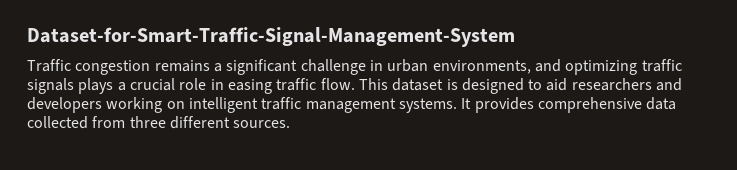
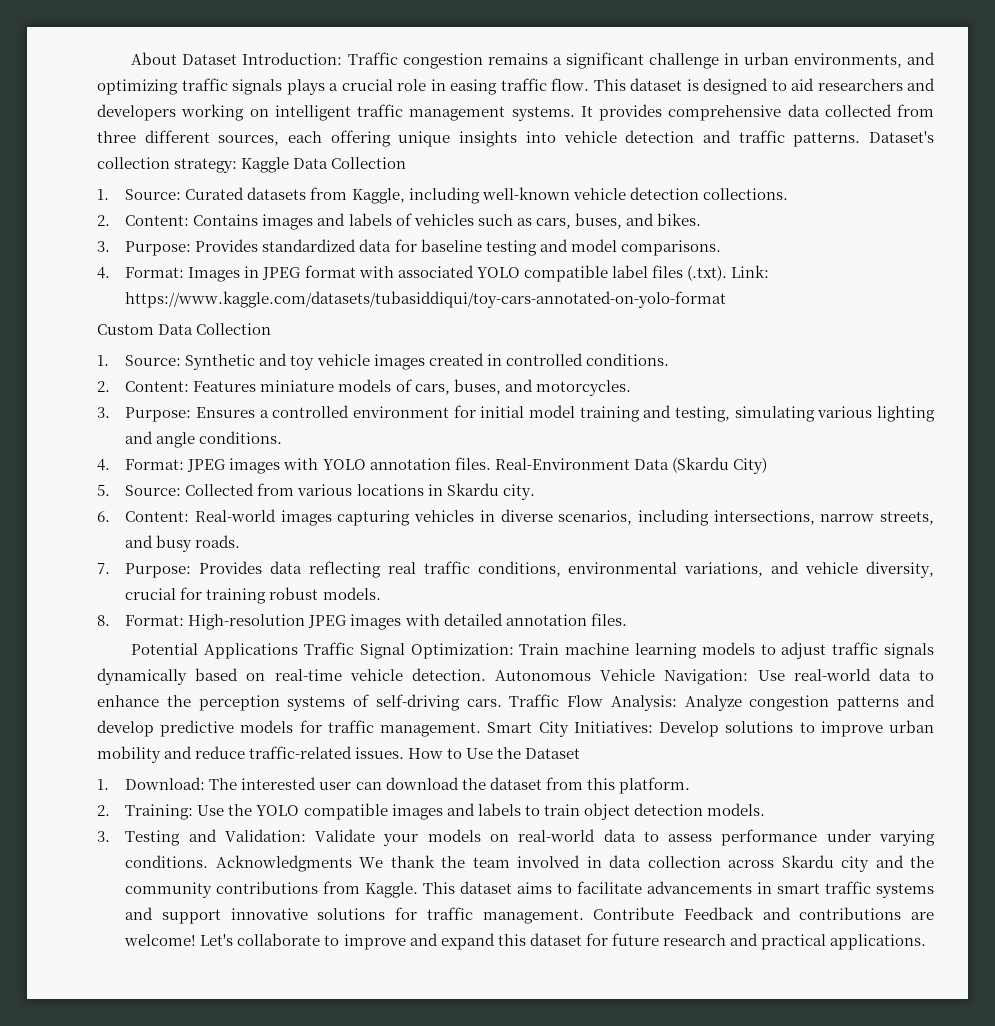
[27,27,515,47] Dataset-for-Smart-Traffic-Signal-Management-System // -> [131,52,343,65] About Dataset Introduction:
[233,120,291,128] sources. -> [218,130,935,147] [97,157,407,173] [97,187,788,204] [97,213,701,230] [97,239,721,256] [97,265,769,282] [125,291,727,308] [97,323,272,335] [97,353,669,370] [97,379,631,396] [97,405,935,422] [125,431,283,448] [97,457,767,474] [97,483,535,500] [97,509,935,526] [125,535,241,552] [97,561,934,578] [125,587,381,604] [97,613,627,630] [131,642,934,659] [97,668,934,685] [97,694,935,711] [97,720,935,737] [97,746,581,763] [97,777,690,794] [97,803,765,820] [97,829,935,846] [125,855,934,872] [125,881,935,898] [125,907,935,924] [124,933,927,950] sources, each offering unique insights into vehicle detection and traffic patterns. Dataset's collection strategy: Kaggle Data Collection // 1. Source: Curated datasets from Kaggle, including well-known vehicle detection collections. // 2. Content: Contains images and labels of vehicles such as cars, buses, and bikes. // 3. Purpose: Provides standardized data for baseline testing and model comparisons. // 4. Format: Images in JPEG format with associated YOLO compatible label files (.txt). Link: https://www.kaggle.com/datasets/tubasiddiqui/toy-cars-annotated-on-yolo-format // Custom Data Collection // 1. Source: Synthetic and toy vehicle images created in controlled conditions. // 2. Content: Features miniature models of cars, buses, and motorcycles. // 3. Purpose: Ensures a controlled environment for initial model training and testing, simulating various lighting and angle conditions. // 4. Format: JPEG images with YOLO annotation files. Real-Environment Data (Skardu City) // 5. Source: Collected from various locations in Skardu city. // 6. Content: Real-world images capturing vehicles in diverse scenarios, including intersections, narrow streets, and busy roads. // 7. Purpose: Provides data reflecting real traffic conditions, environmental variations, and vehicle diversity, crucial for training robust models. // 8. Format: High-resolution JPEG images with detailed annotation files. // Potential Applications Traffic Signal Optimization: Train machine learning models to adjust traffic signals dynamically based on real-time vehicle detection. Autonomous Vehicle Navigation: Use real-world data to enhance the perception systems of self-driving cars. Traffic Flow Analysis: Analyze congestion patterns and develop predictive models for traffic management. Smart City Initiatives: Develop solutions to improve urban mobility and reduce traffic-related issues. How to Use the Dataset // 1. Download: The interested user can download the dataset from this platform. // 2. Training: Use the YOLO compatible images and labels to train object detection models. // 3. Testing and Validation: Validate your models on real-world data to assess performance under varying conditions. Acknowledgments We thank the team involved in data collection across Skardu city and the community contributions from Kaggle. This dataset aims to facilitate advancements in smart traffic systems and support innovative solutions for traffic management. Contribute Feedback and contributions are welcome! Let's collaborate to improve and expand this dataset for future research and practical applications.

